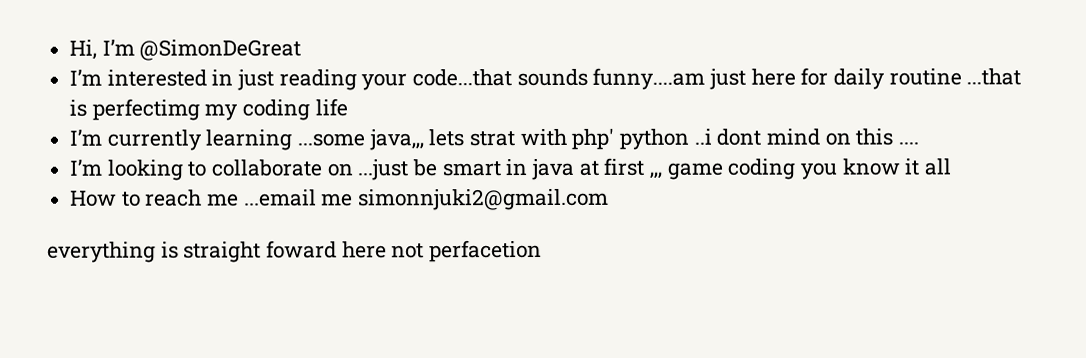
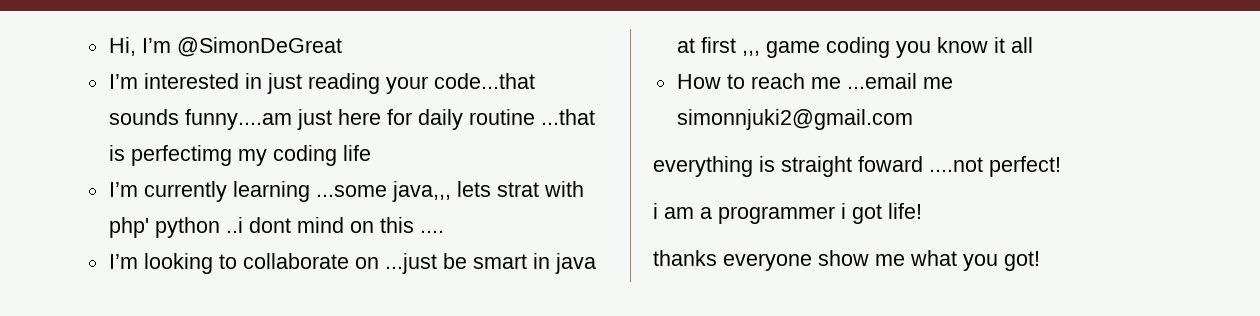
[341,240,543,263] here not perfacetion -> [929,156,1061,177] [653,203,922,224] [653,250,1040,271] ....not perfect! // i am a programmer i got life! // thanks everyone show me what you got!

